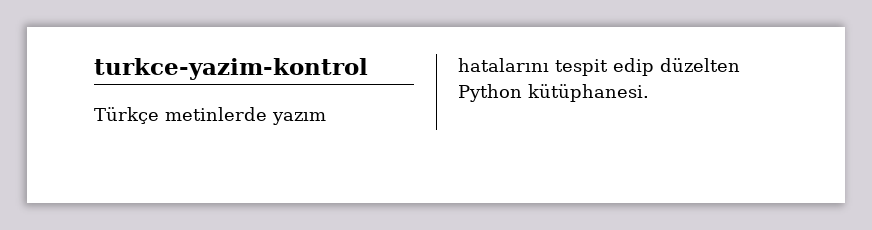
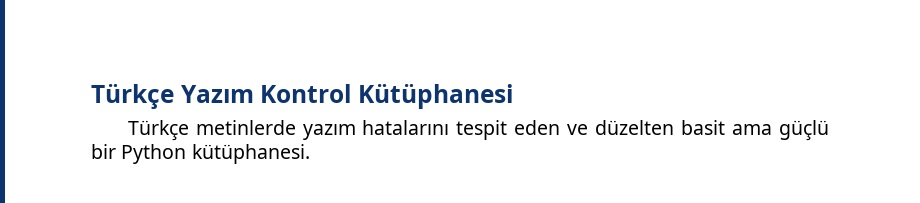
[94,58,368,80] turkce-yazim-kontrol -> [91,83,513,109] Türkçe Yazım Kontrol Kütüphanesi
[613,58,740,76] edip düzelten -> [514,120,829,141] [91,144,116,159] eden ve düzelten basit ama güçlü bir

